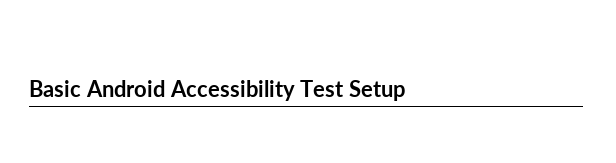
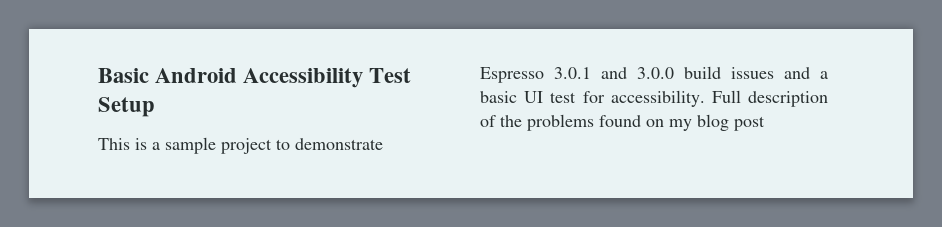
(407, 90) none -> [98,137,383,154] [480,66,828,83] [480,90,828,107] [480,114,765,131] // This is a sample project to demonstrate Espresso 3.0.1 and 3.0.0 build issues and a basic UI test for accessibility. Full description of the problems found on my blog post

